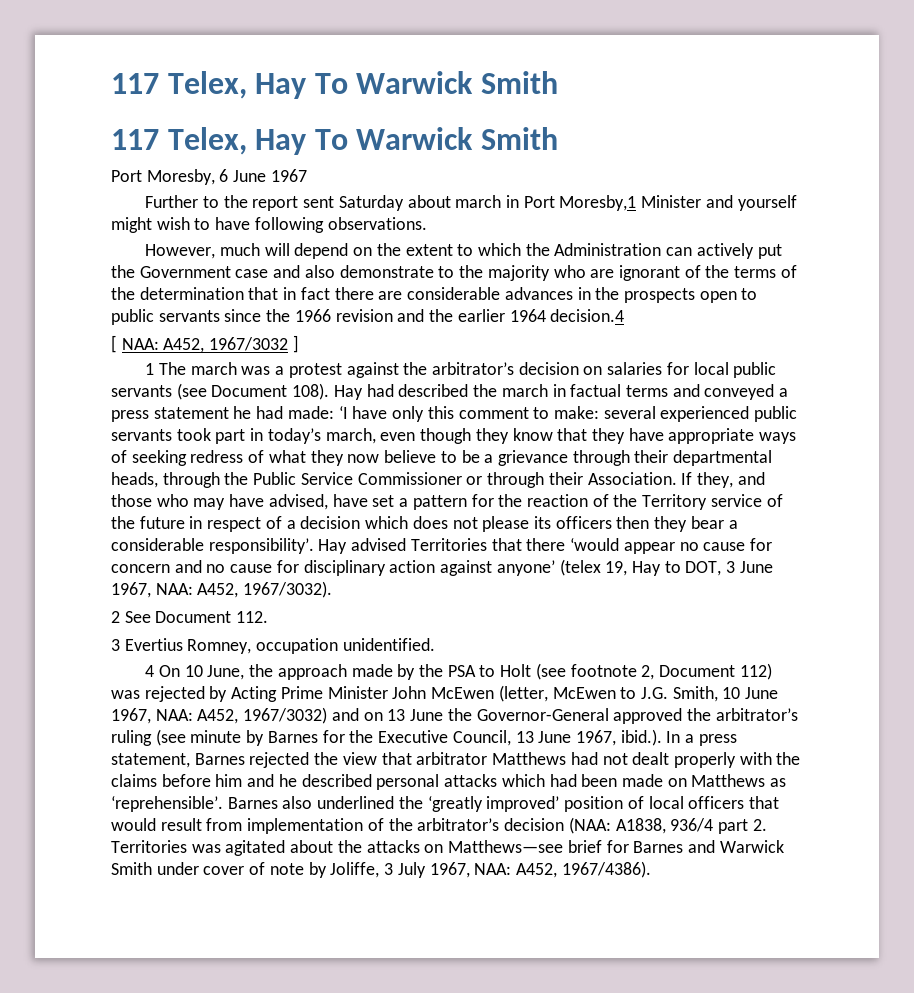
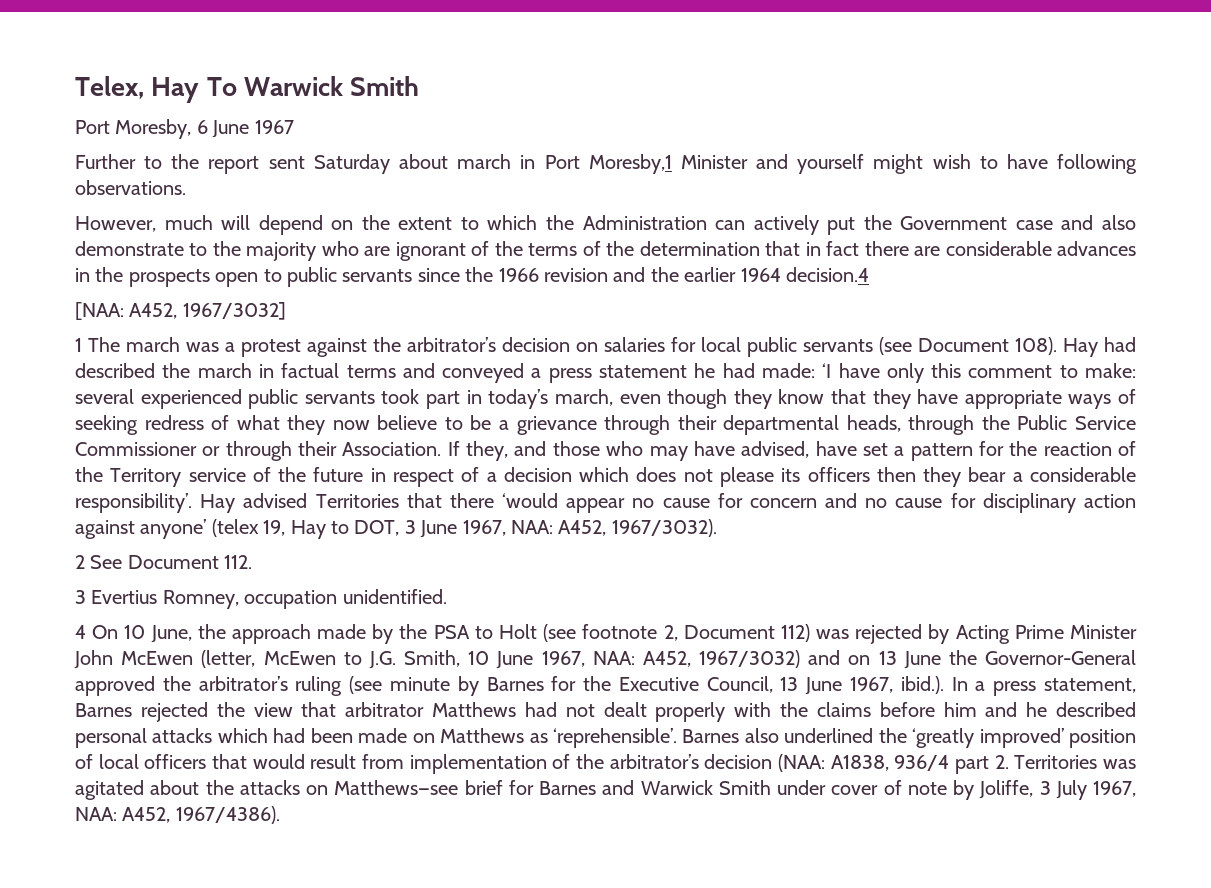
[111,71,558,99] [111,129,159,150] 117 Telex, Hay To Warwick Smith // 117 -> (75, 87) none
[111,335,299,353] [ NAA: A452, 1967/3032 ] -> [75,302,286,320] [NAA: A452, 1967/3032]

